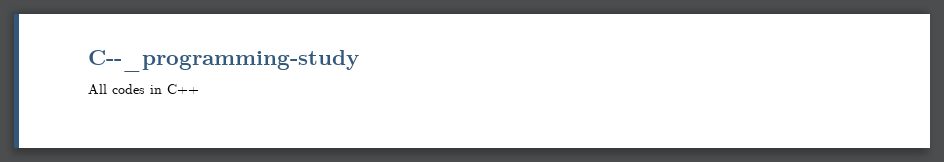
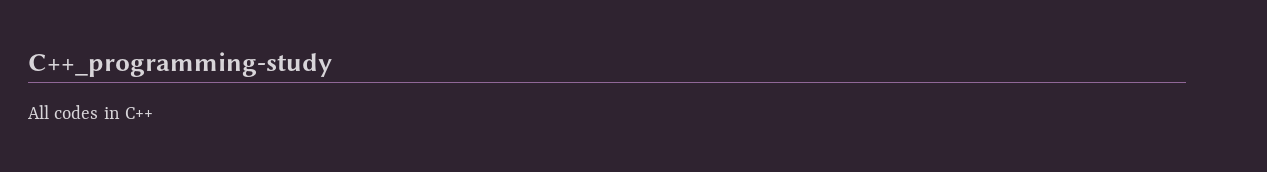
[88,50,359,72] C--_programming-study -> [28,52,332,77] C++_programming-study

